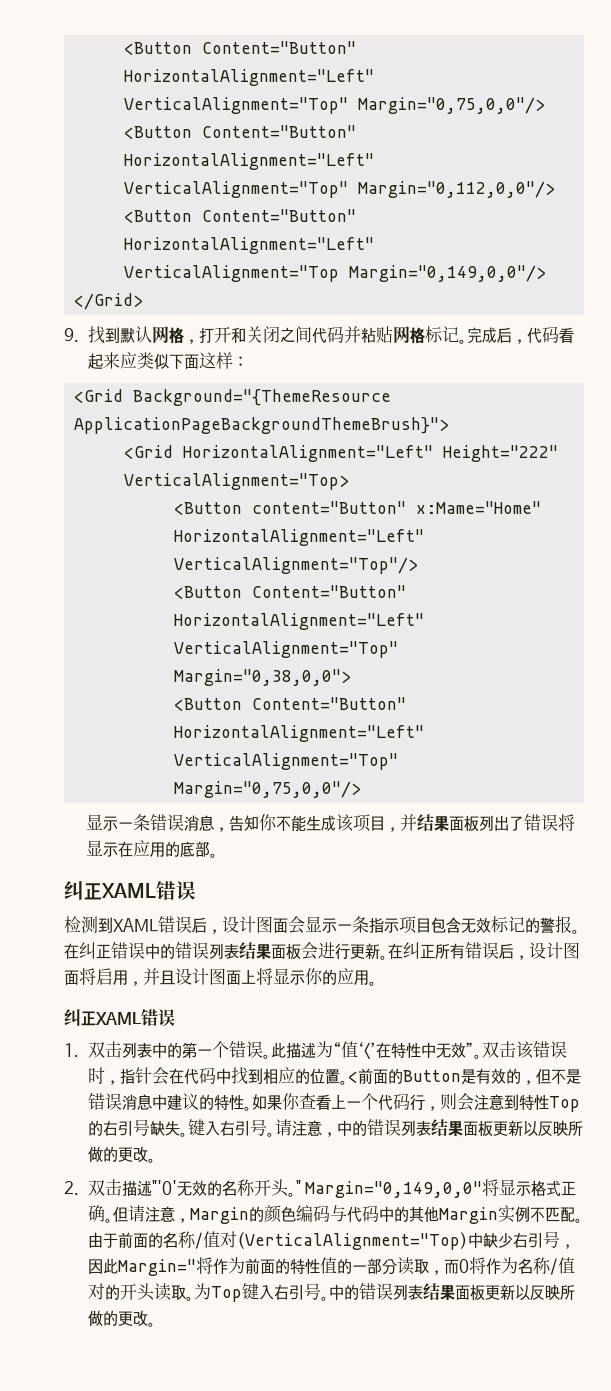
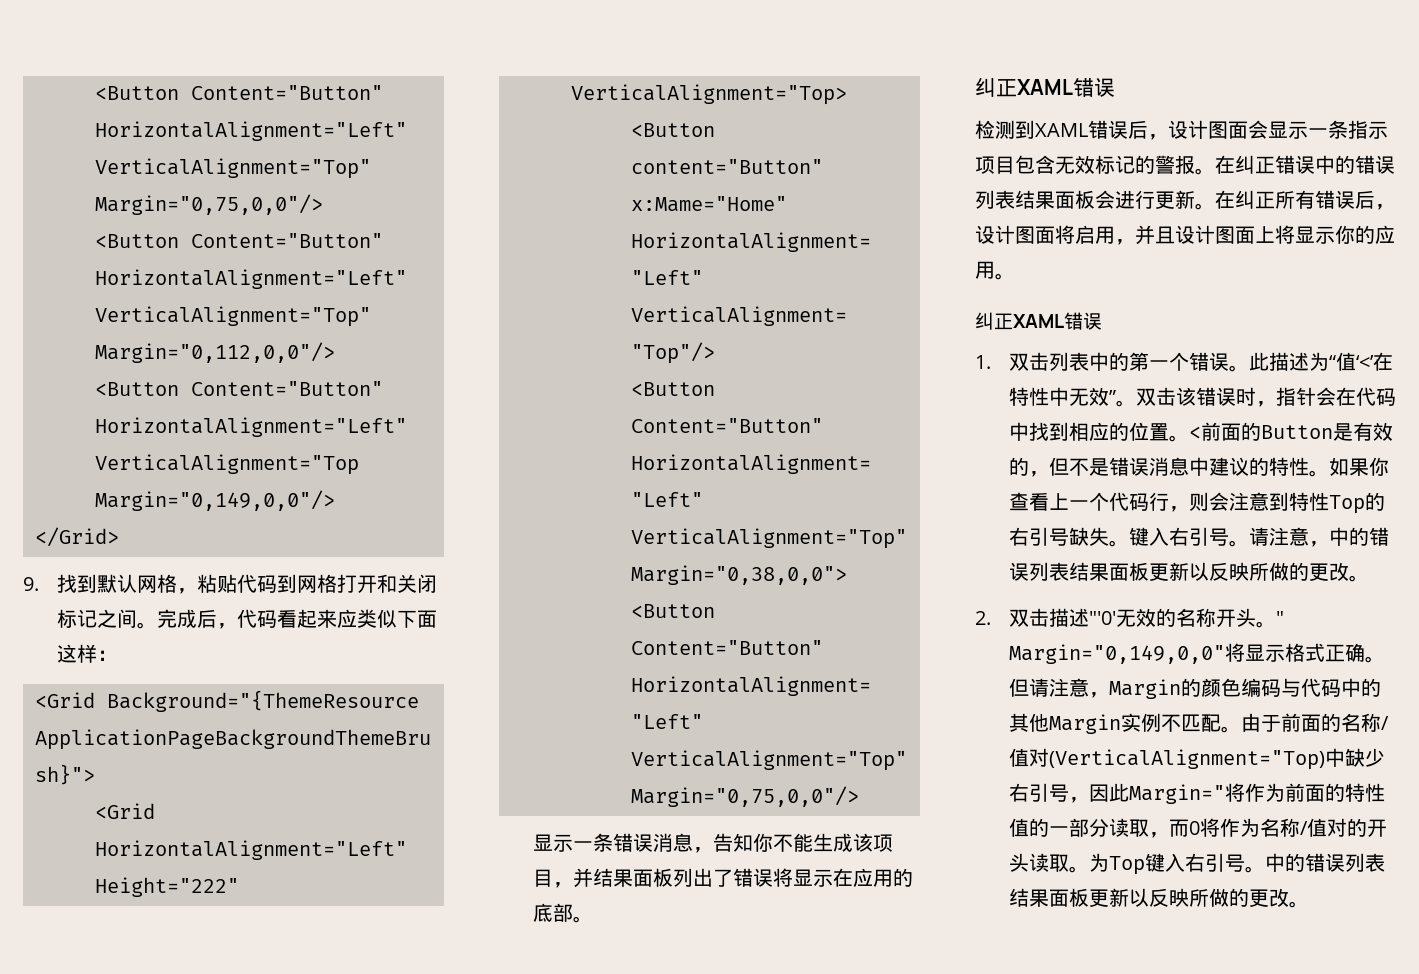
[198,326,459,344] 打开和关闭之间代码并粘贴网格标记 -> [196,574,437,593] [56,609,137,628] 粘贴代码到网格打开和关闭标记之间

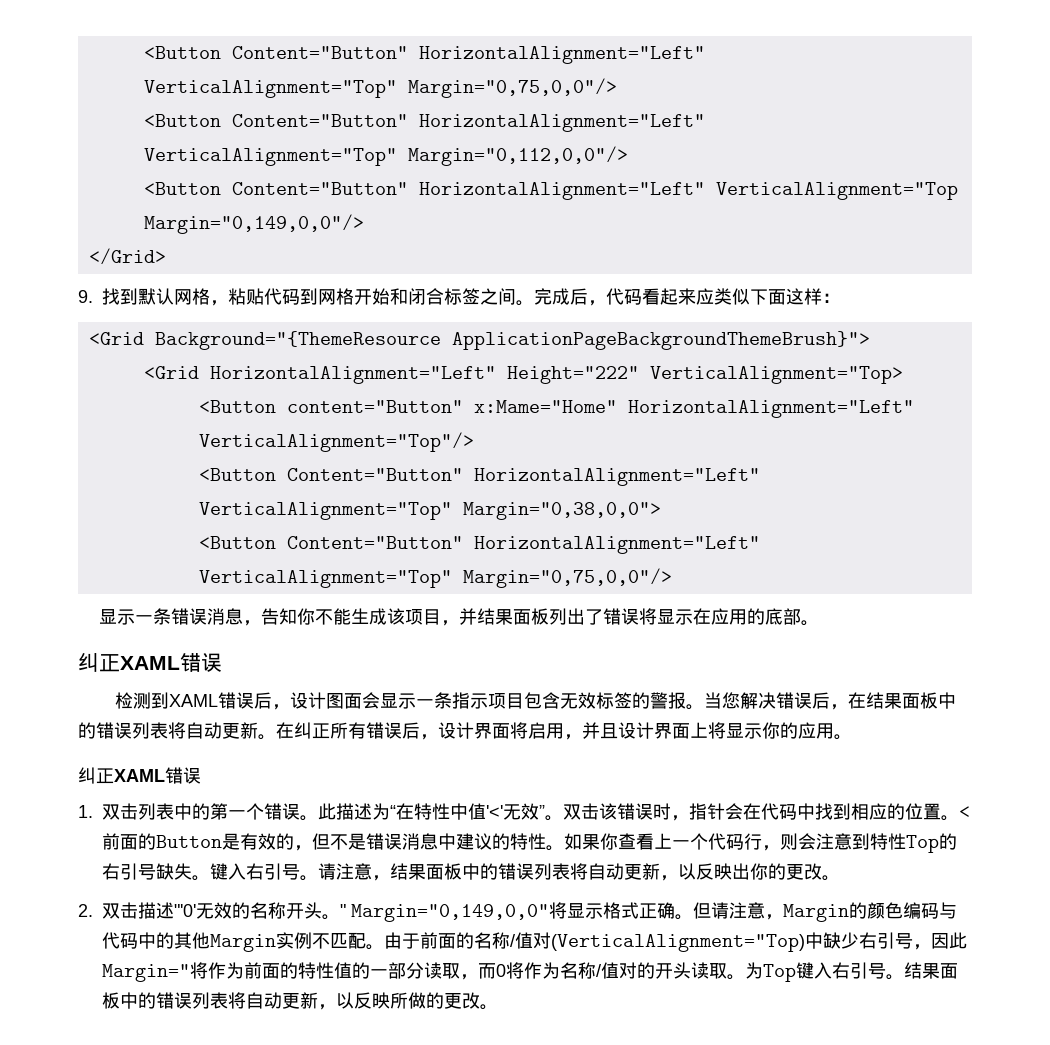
[336,574,437,593] [56,609,97,628] 打开和关闭标记 -> [354,288,480,305] 开始和闭合标签
[1115,155,1135,174] 记 -> [614,692,633,709] 签
[1215,155,1395,174] [975,190,1155,209] 在纠正错误中的错误列表结果面板会进行 -> [704,692,957,710] [78,722,222,739] 当您解决错误后，在结果面板中的错误列表将自动
[1015,226,1035,244] 图 -> [474,723,492,739] 界
[1215,226,1235,244] 图 -> [654,723,672,739] 界
[1335,352,1374,371] 值‘<’ -> (396, 811) none
(1069, 396) none -> [468,803,503,820] 值'<'
[1328,527,1389,546] [1008,562,1289,581] 中的错误列表结果面板更新以反映所做 -> [390,863,768,881] 结果面板中的错误列表将自动更新，以反映出你
[1264,853,1385,872] [1008,888,1129,907] 中的错误列表结果面板更新 -> [904,962,958,979] [102,992,336,1010] 结果面板中的错误列表将自动更新，

